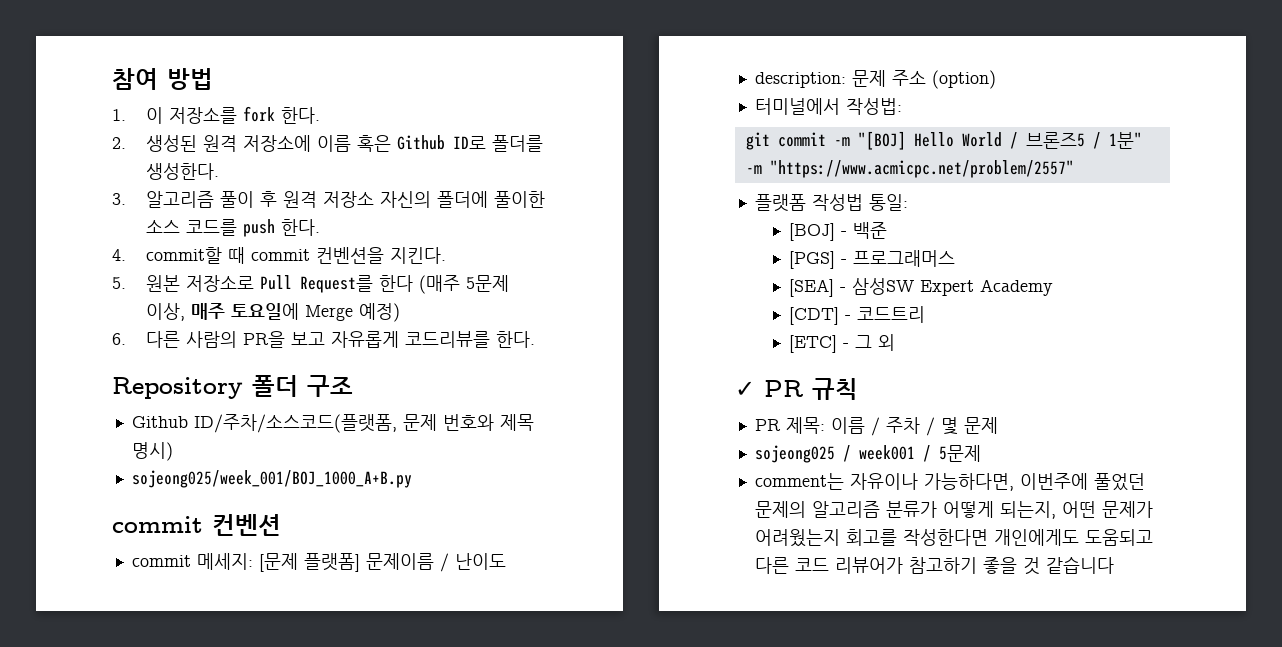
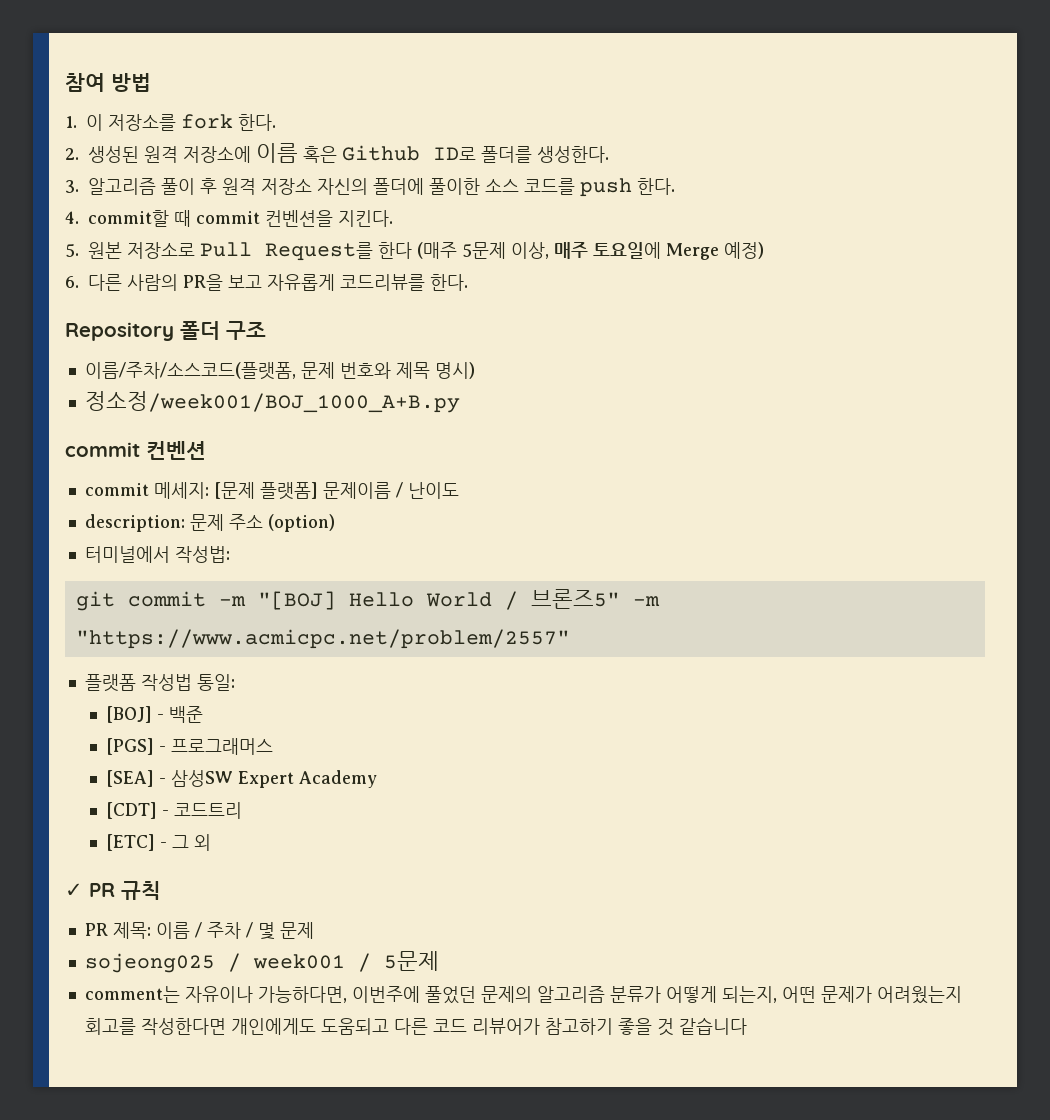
[131,414,397,433] Github ID/주차/소스코드(플랫폼, -> [84,362,296,380] 이름/주차/소스코드(플랫폼,
[131,470,412,488] sojeong025/week_001/BOJ_1000_A+B.py -> [84,391,460,413] 정소정/week001/BOJ_1000_A+B.py
[1025,132,1142,149] 브론즈5 / 1분" -> [530,589,620,609] 브론즈5"

